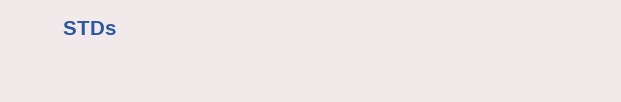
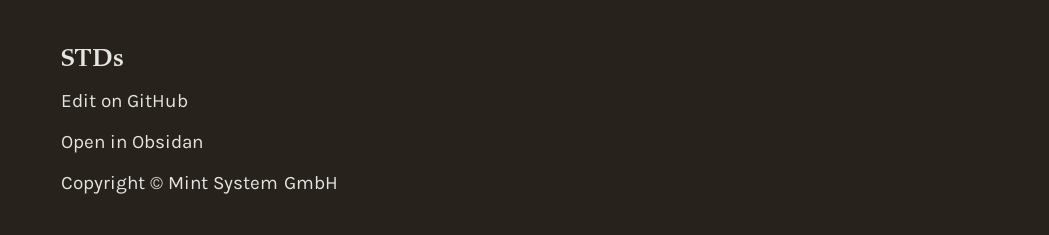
(116, 28) none -> [61,93,189,108] [61,134,204,153] [61,175,338,194] // Edit on GitHub // Open in Obsidan // Copyright © Mint System GmbH

